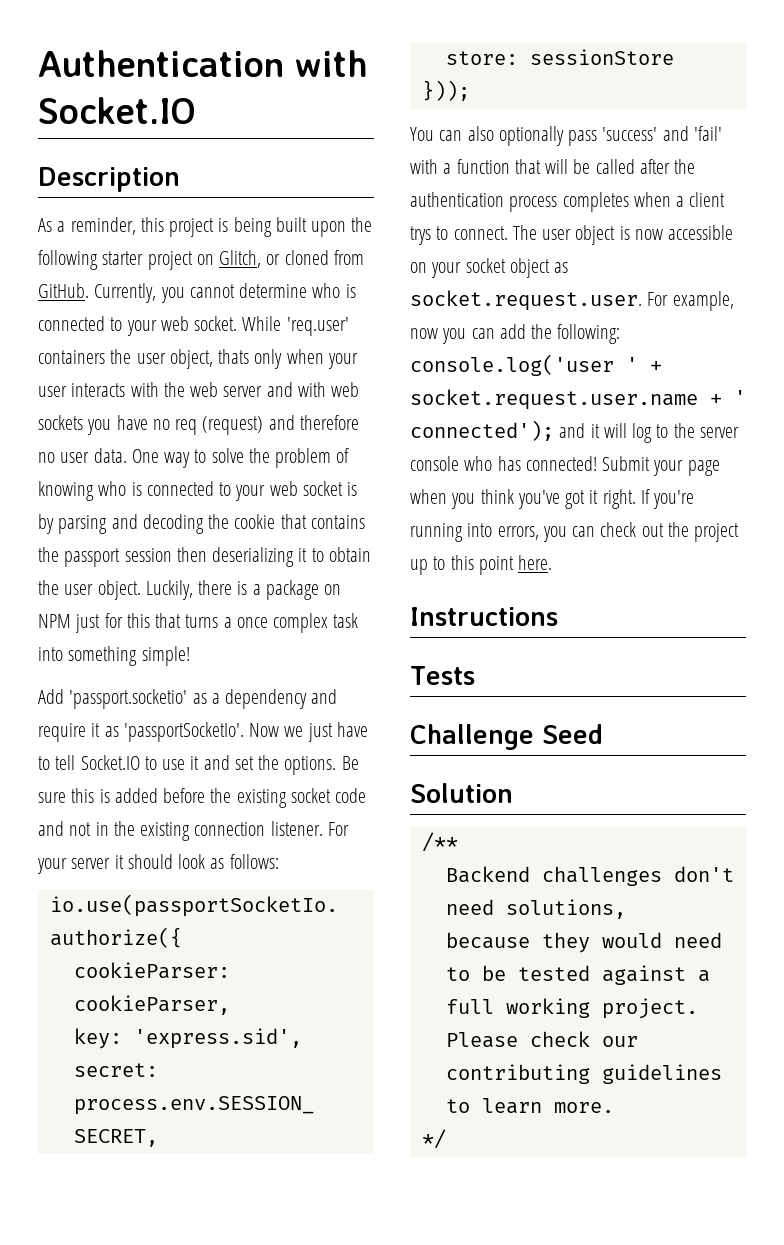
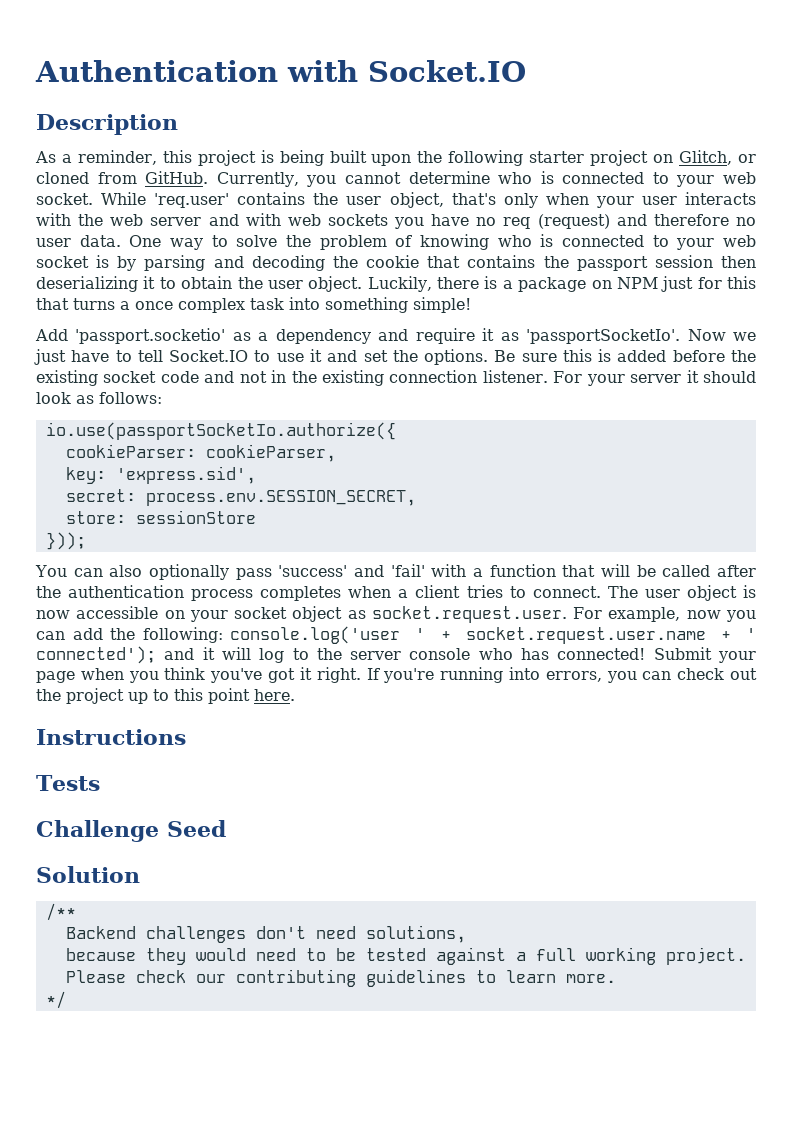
[38,350,105,364] containers -> [237,192,306,205] contains
[218,349,250,364] thats -> [451,193,496,205] that's
[410,226,431,245] trys -> [466,585,503,598] tries

